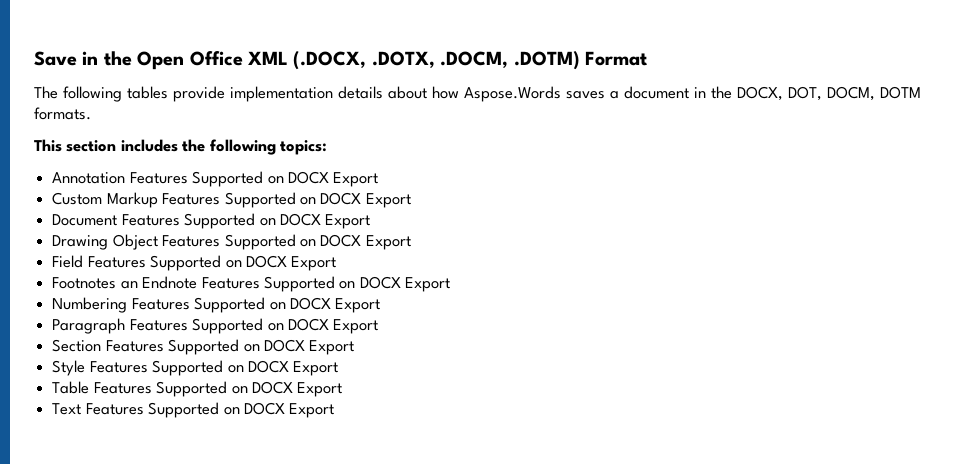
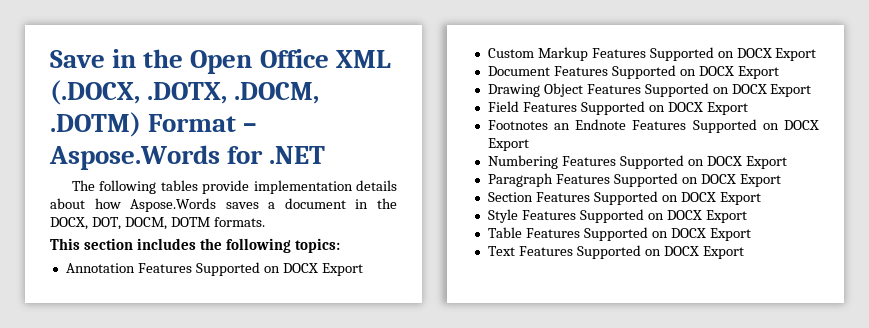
(647, 58) none -> [243,123,258,132] [49,145,326,170] – Aspose.Words for .NET

